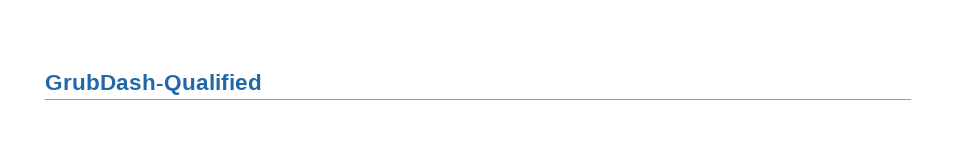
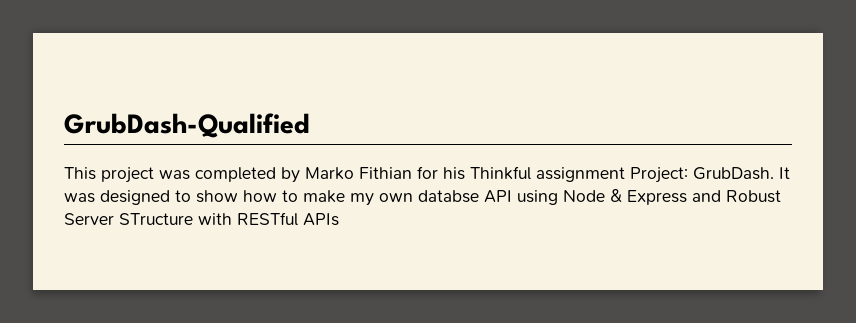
(262, 84) none -> [64,166,790,183] [64,189,781,206] [64,212,339,226] // This project was completed by Marko Fithian for his Thinkful assignment Project: GrubDash. It was designed to show how to make my own databse API using Node & Express and Robust Server STructure with RESTful APIs

